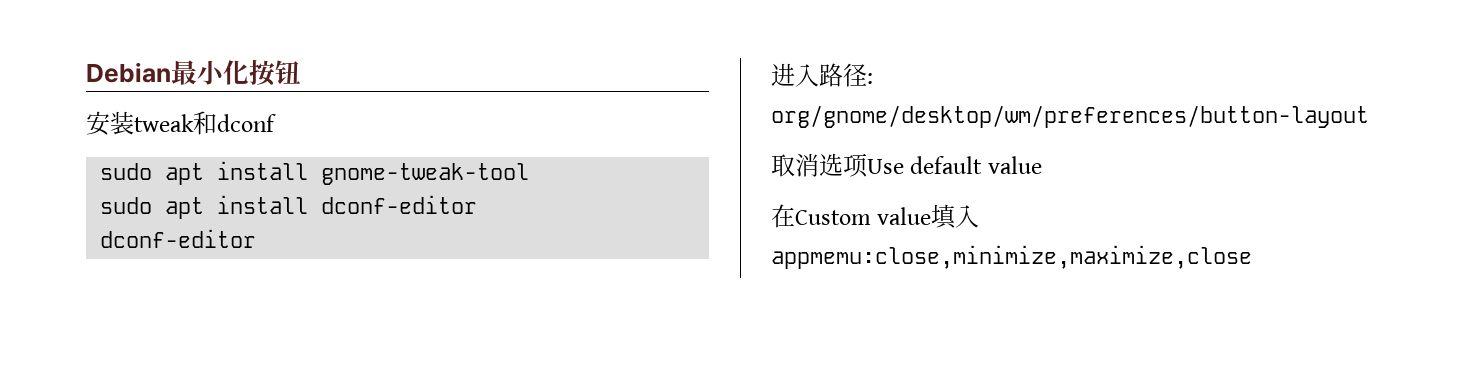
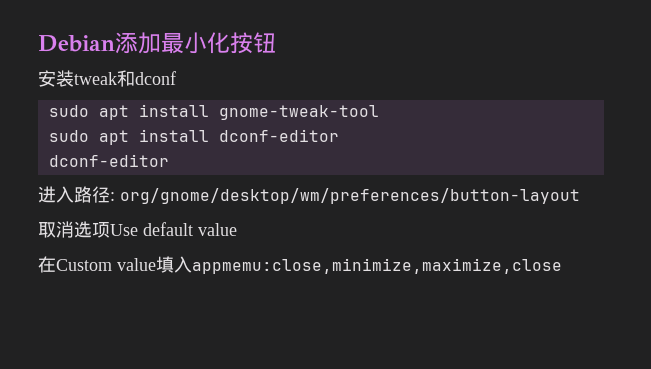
(171, 72) none -> [115,32,161,54] 添加

